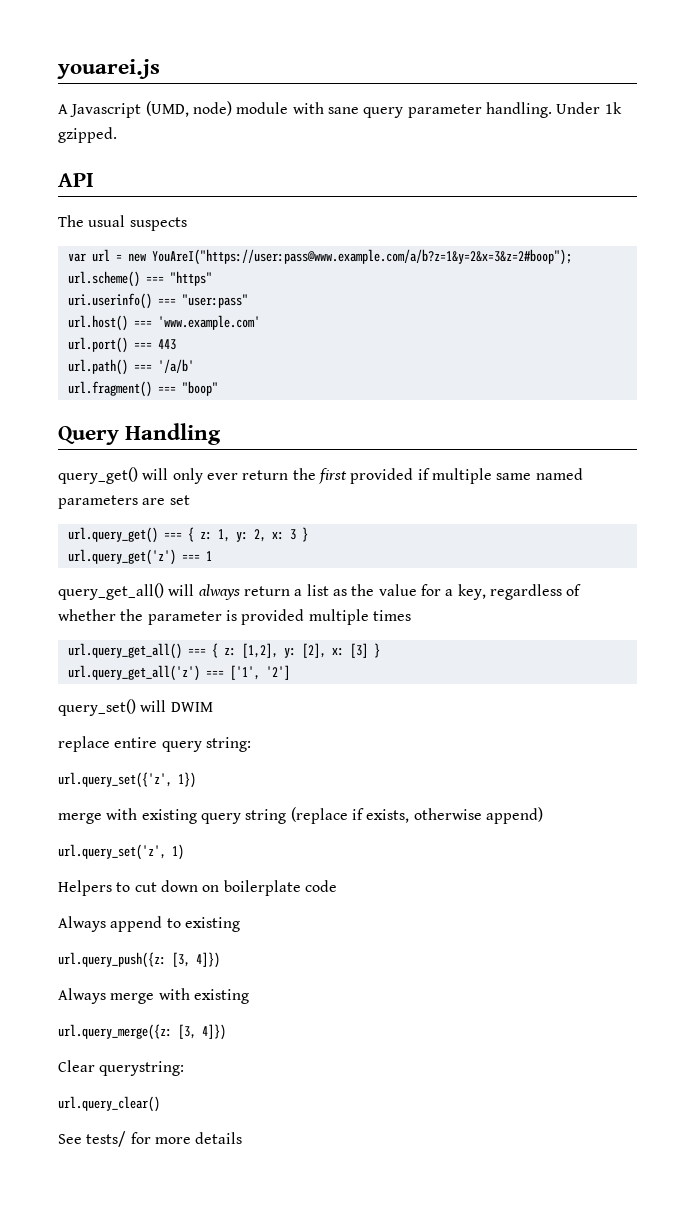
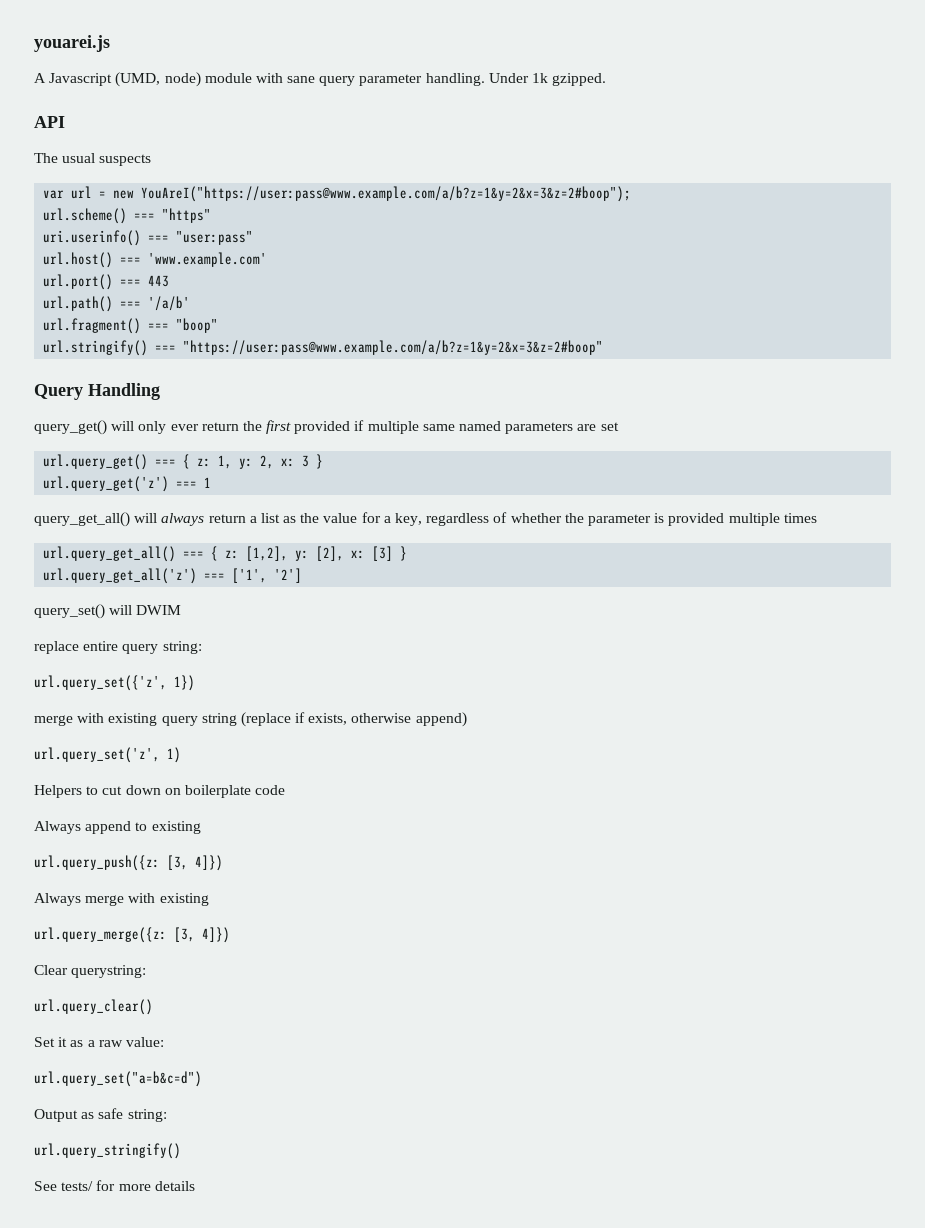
(218, 388) none -> [43,340,604,356] // url.stringify() === "https://user:pass@www.example.com/a/b?z=1&y=2&x=3&z=2#boop"
(160, 1104) none -> [34,1037,164,1047] [34,1071,202,1087] [34,1108,167,1122] [34,1143,181,1159] // Set it as a raw value: // url.query_set("a=b&c=d") // Output as safe string: // url.query_stringify()

